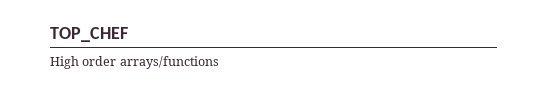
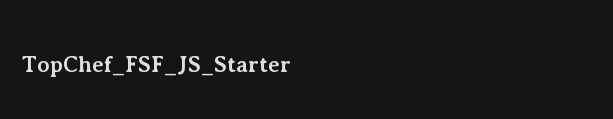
[50,27,128,42] [50,56,219,69] TOP_CHEF // High order arrays/functions -> [22,56,291,77] TopChef_FSF_JS_Starter

